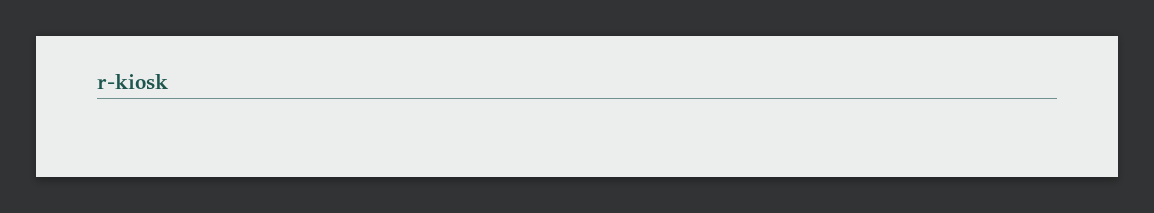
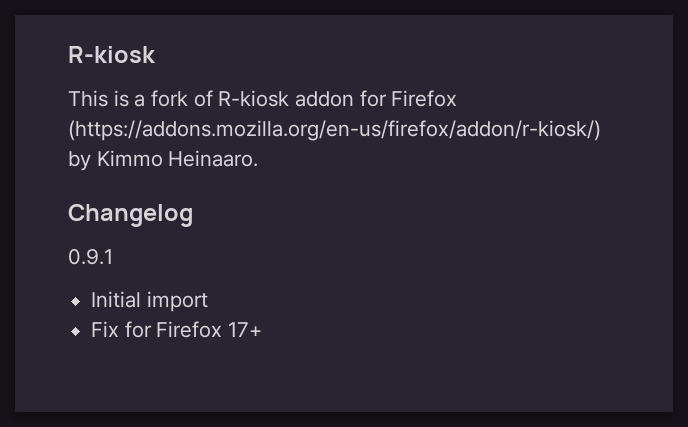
[97,74,169,90] r-kiosk -> [68,46,156,63] [68,90,458,107] [68,120,601,141] [68,150,259,171] [68,204,193,227] [68,248,113,265] [91,291,208,312] [91,321,263,338] R-kiosk // This is a fork of R-kiosk addon for Firefox (https://addons.mozilla.org/en-us/firefox/addon/r-kiosk/) by Kimmo Heinaaro. // Changelog // 0.9.1 // Initial import // Fix for Firefox 17+

